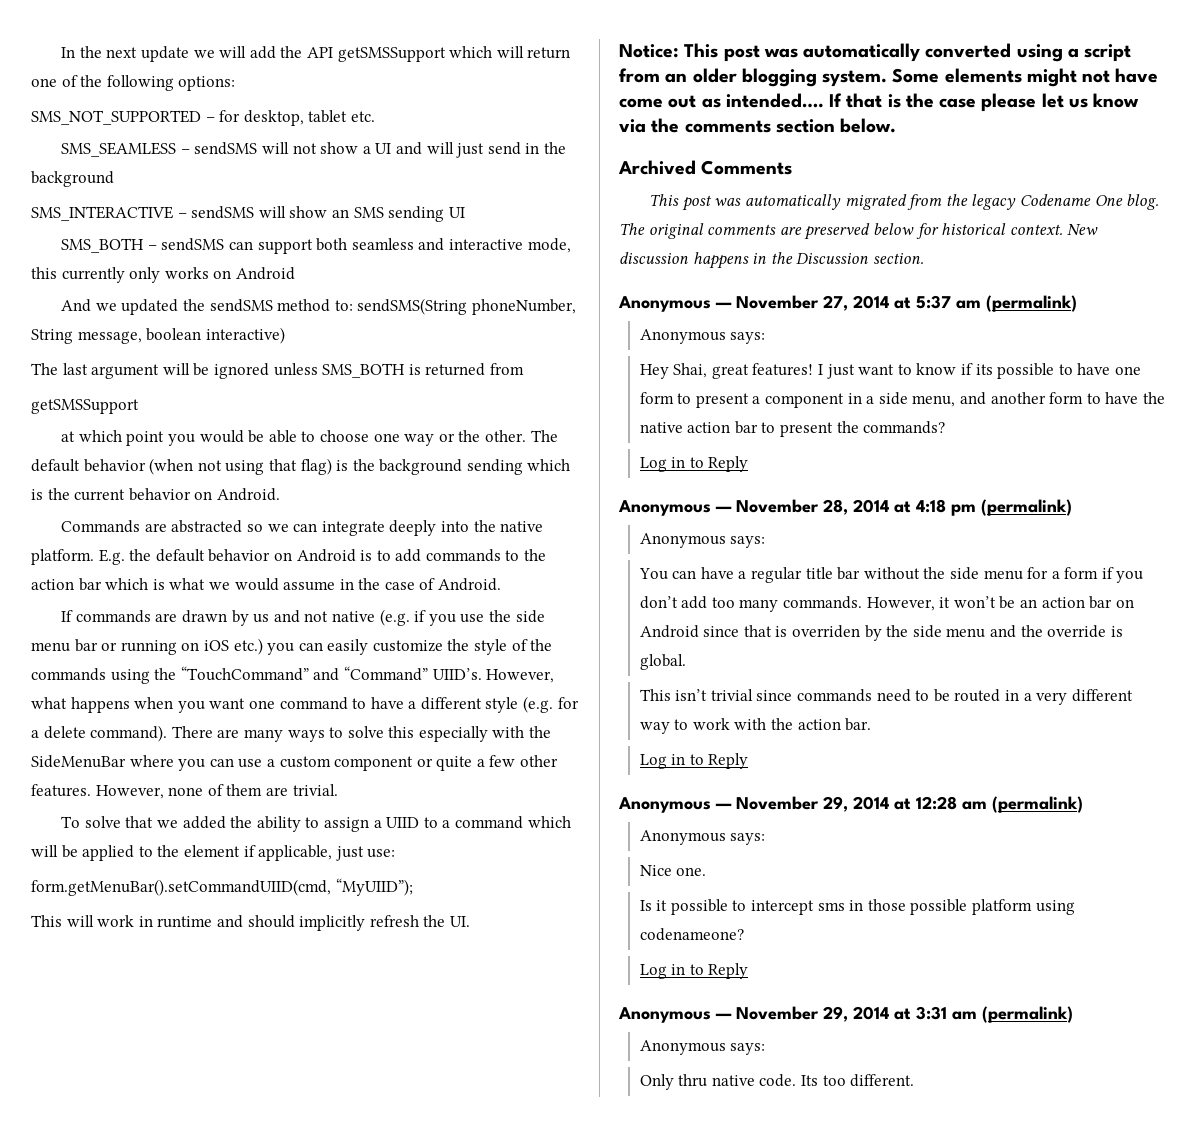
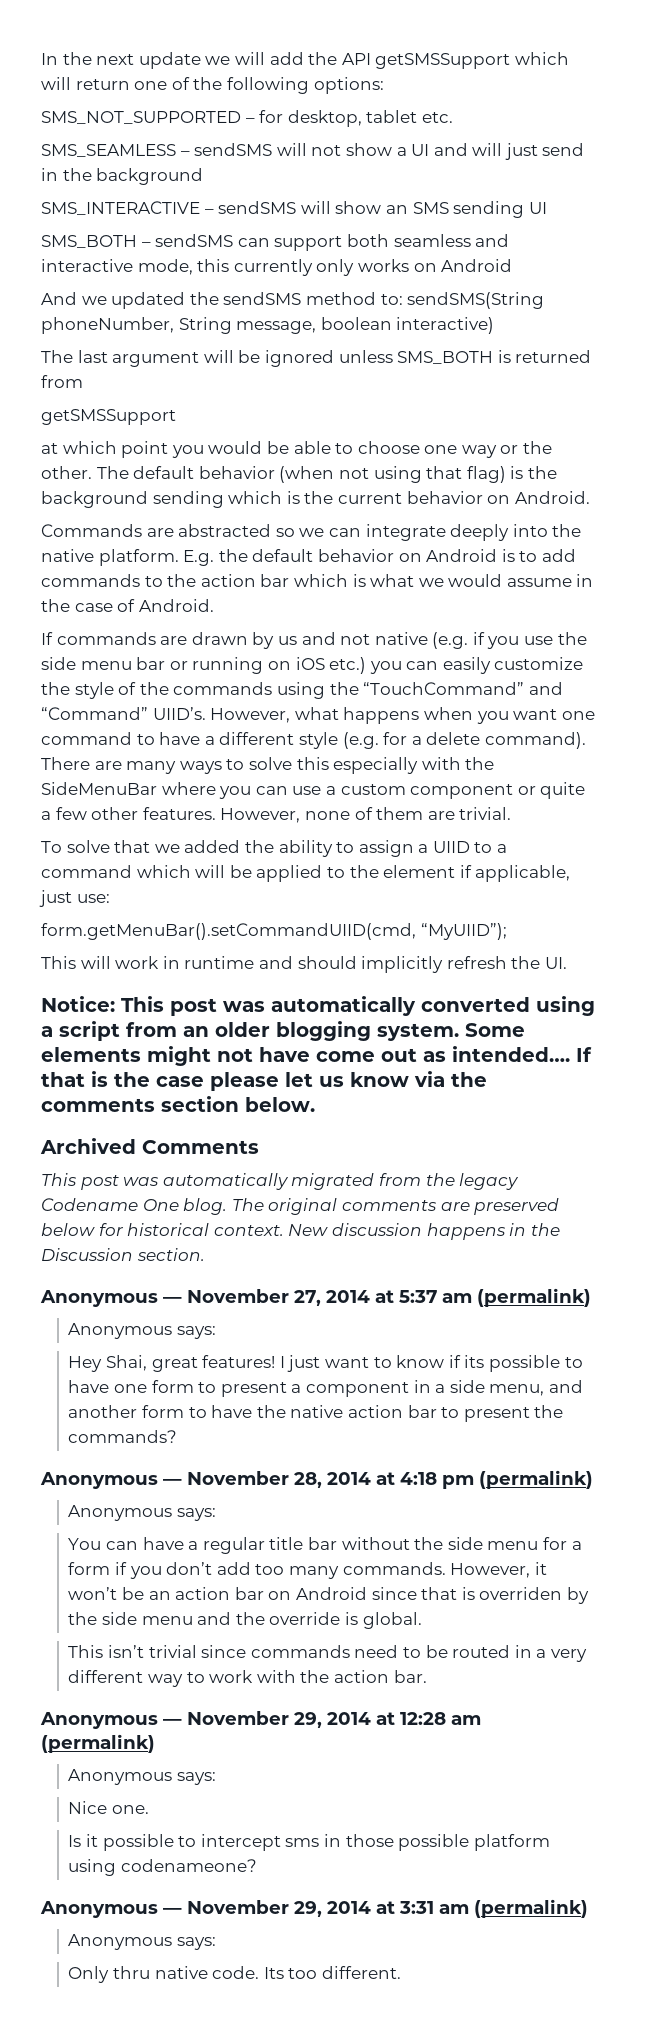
[639,456,749,472] // Log in to Reply -> (178, 1436) none
[639,753,749,769] // Log in to Reply -> (427, 1676) none
[639,963,749,979] // Log in to Reply -> (258, 1865) none

